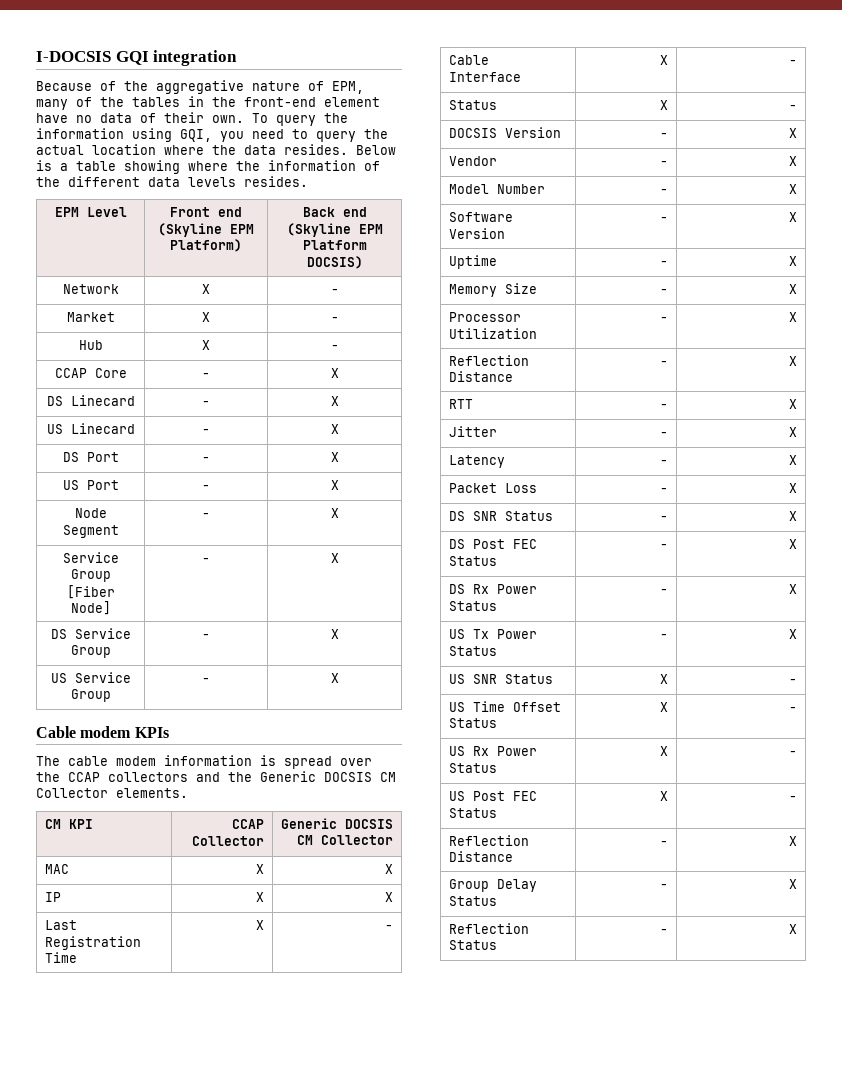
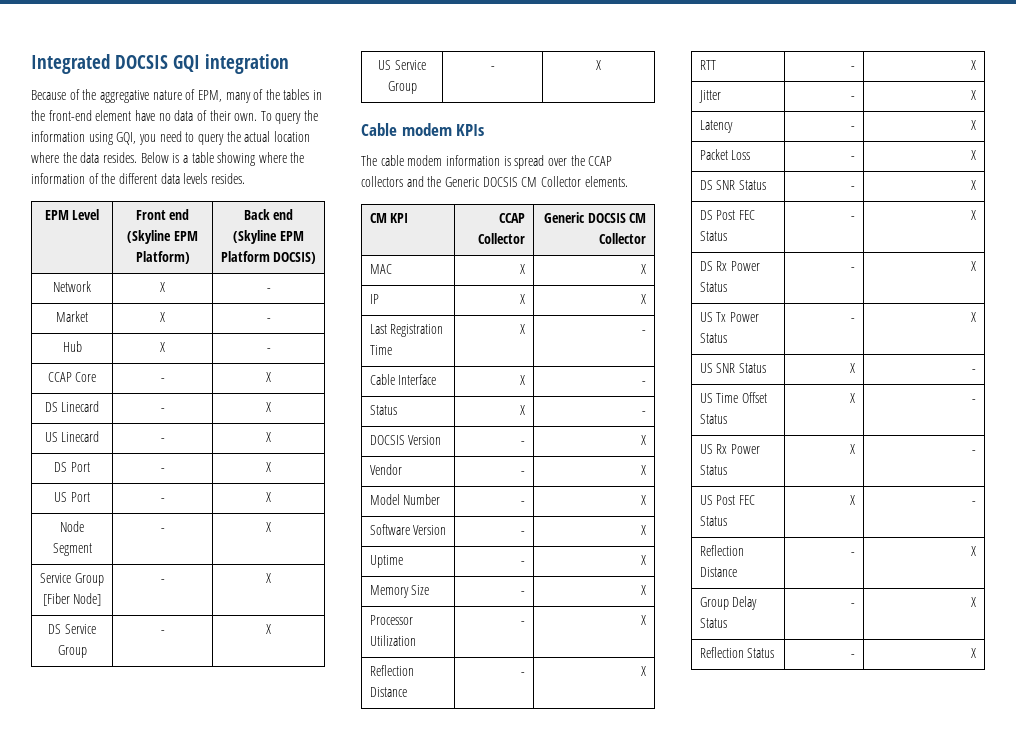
[36,51,111,62] I-DOCSIS -> [31,54,169,74] Integrated DOCSIS

